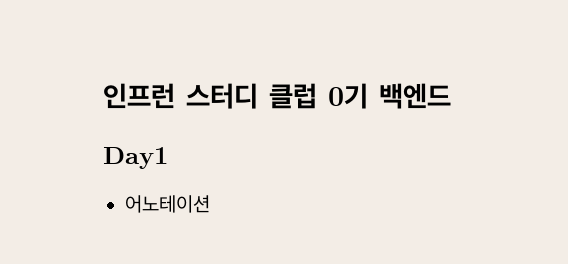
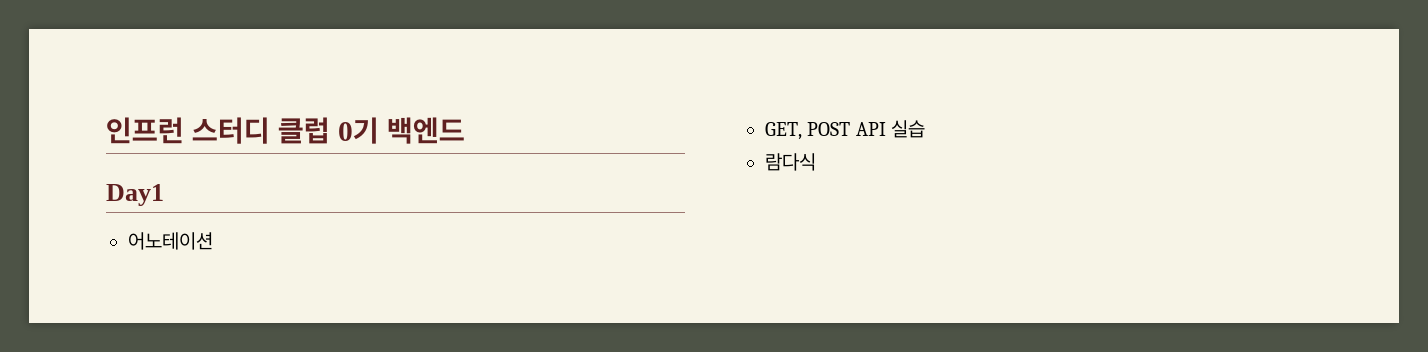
(210, 204) none -> [765,120,926,140] [765,153,816,171] // GET, POST API 실습 // 람다식

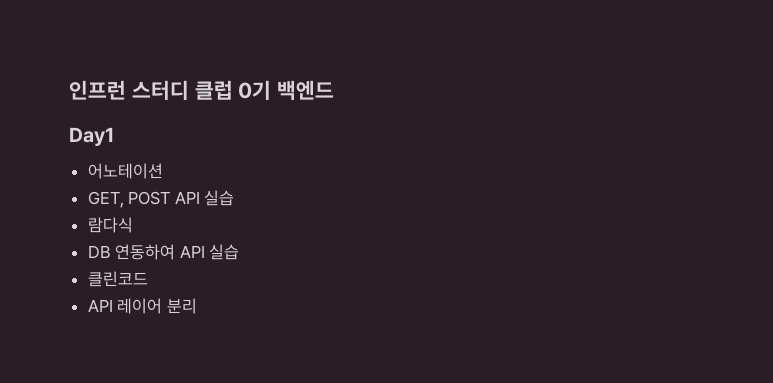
(816, 162) none -> [87,244,240,260] [87,271,148,287] [87,298,197,314] // DB 연동하여 API 실습 // 클린코드 // API 레이어 분리

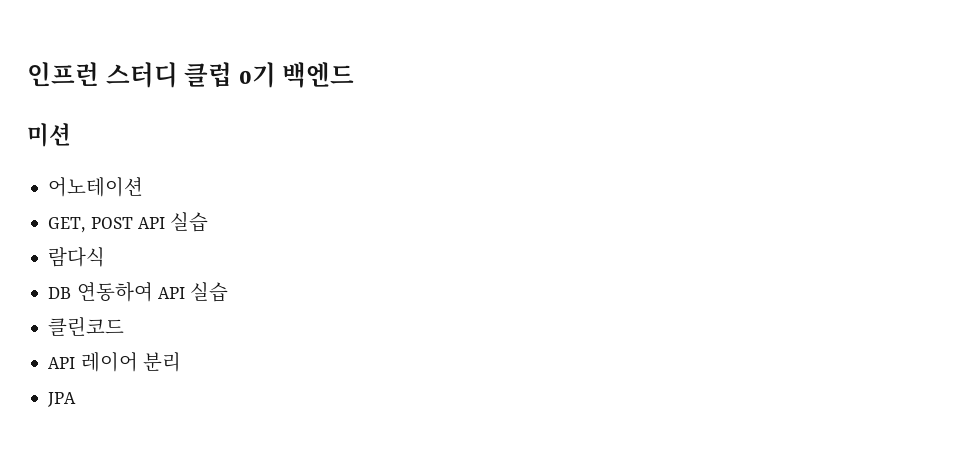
[69,127,114,146] Day1 -> [27,123,71,147] 미션
(197, 306) none -> [48,392,77,407] // JPA

